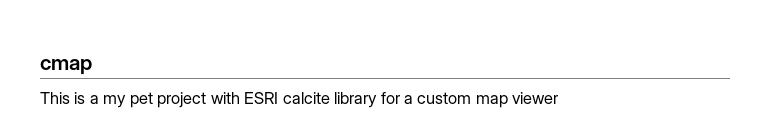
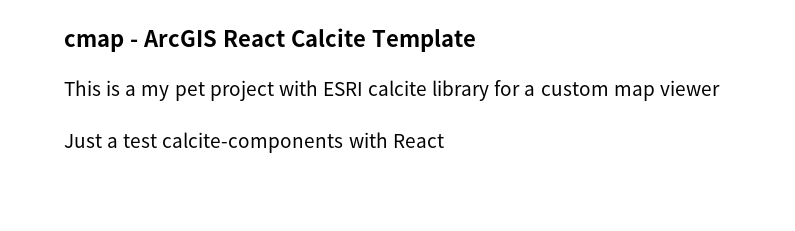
(92, 67) none -> [129,28,476,52] - ArcGIS React Calcite Template
(559, 98) none -> [64,132,444,153] // Just a test calcite-components with React

